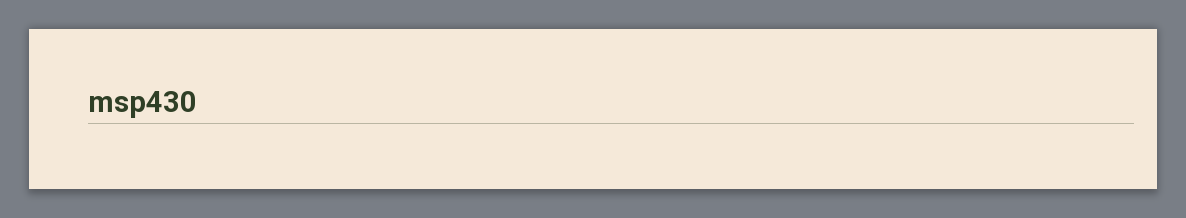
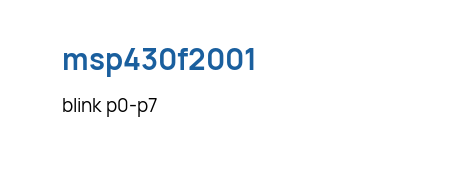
[88,91,197,118] msp430 -> [62,48,257,77] [62,98,159,117] msp430f2001 // blink p0-p7

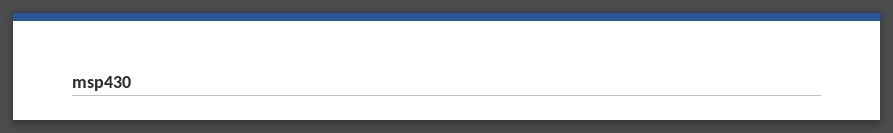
[62,48,257,77] [62,98,159,117] msp430f2001 // blink p0-p7 -> [72,76,131,91] msp430

